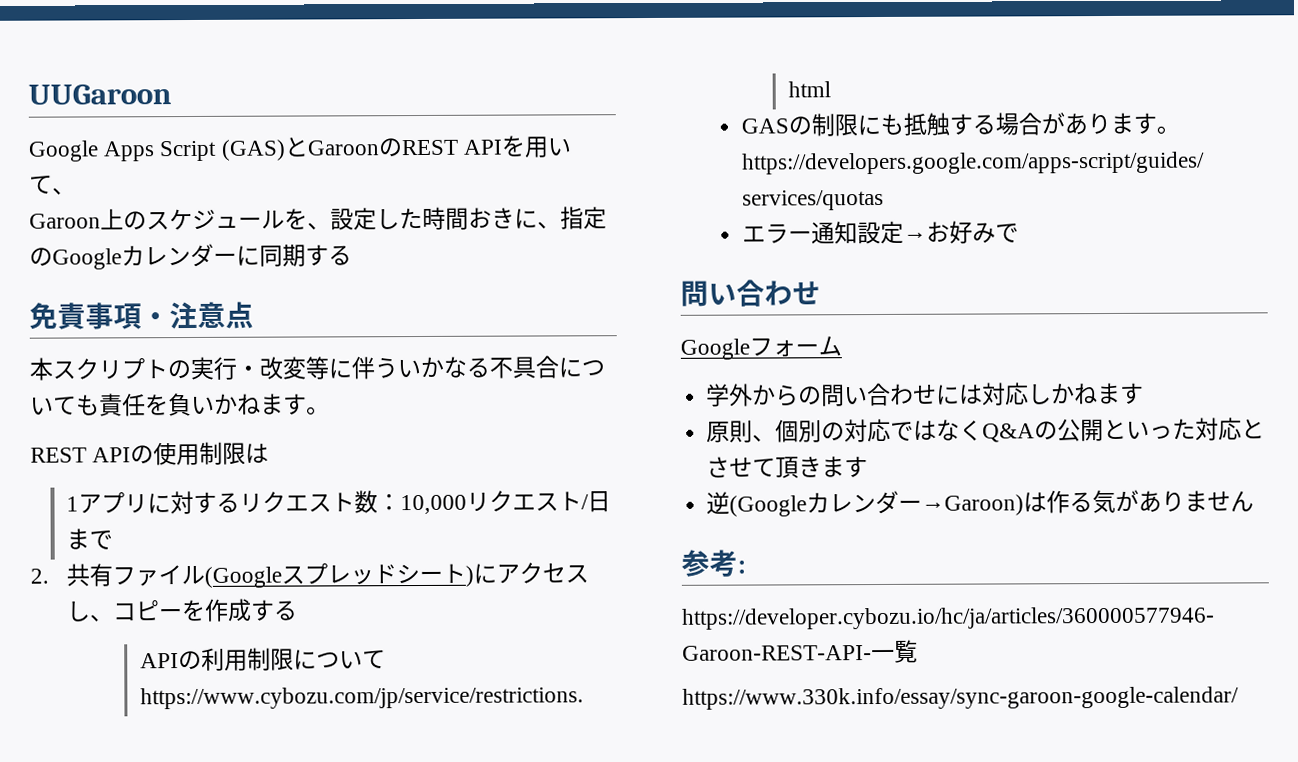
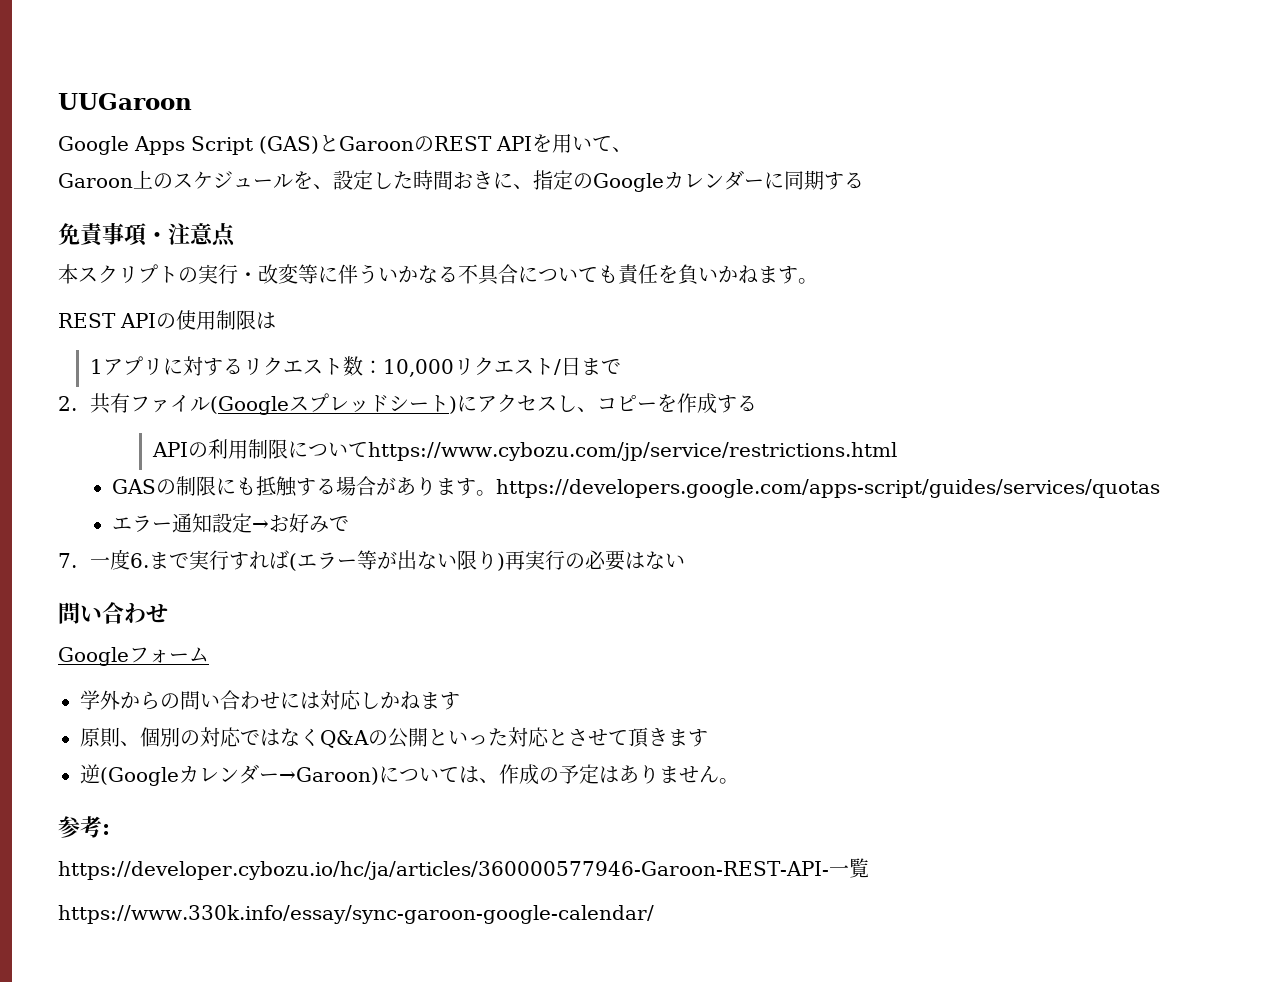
(1019, 233) none -> [58,549,685,571] // 7.一度6.まで実行すれば(エラー等が出ない限り)再実行の必要はない
[1023,489,1140,514] は作る気が -> [379,764,619,785] については、作成の予定は
(1255, 501) none -> [719,778,739,784] 。

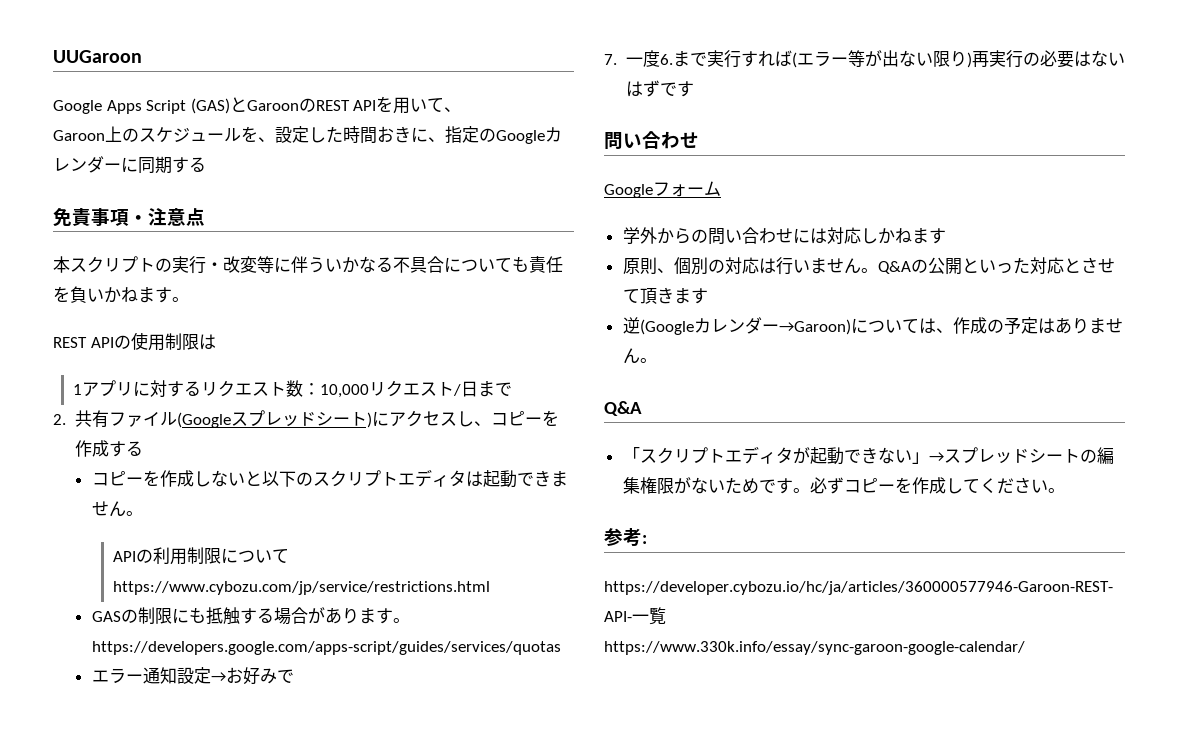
(757, 403) none -> [91,469,568,488] [91,501,143,517] // コピーを作成しないと以下のスクリプトエディタは起動できません。
(685, 560) none -> [625,80,694,97] はずです
[240,728,320,746] ではなく -> [758,257,878,275] は行いません。
(739, 781) none -> [604,401,642,416] [622,446,1114,465] [622,477,1065,494] // Q&A // 「スクリプトエディタが起動できない」→スプレッドシートの編集権限がないためです。必ずコピーを作成してください。

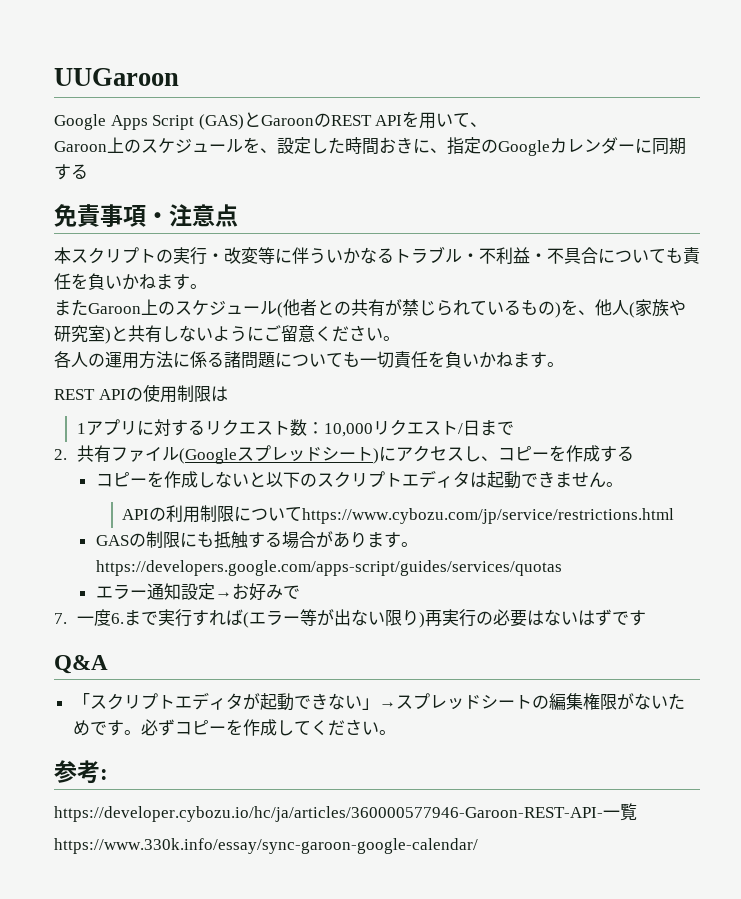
(393, 264) none -> [394,246,547,264] トラブル・不利益・
(189, 299) none -> [54,299,686,318] [54,325,400,344] [54,351,564,369] // またGaroon上のスケジュール(他者との共有が禁じられているもの)を、他人(家族や研究室)と共有しないようにご留意ください。 // 各人の運用方法に係る諸問題についても一切責任を負いかねます。
[604,131,699,149] [604,181,721,198] [622,227,946,245] [622,257,1115,275] [622,287,708,304] [622,317,1123,335] [622,348,657,364] // 問い合わせ // Googleフォーム // 学外からの問い合わせには対応しかねます // 原則、個別の対応は行いません。Q&Aの公開といった対応とさせて頂きます // 逆(Googleカレンダー→Garoon)については、作成の予定はありません。 -> (646, 618) none

